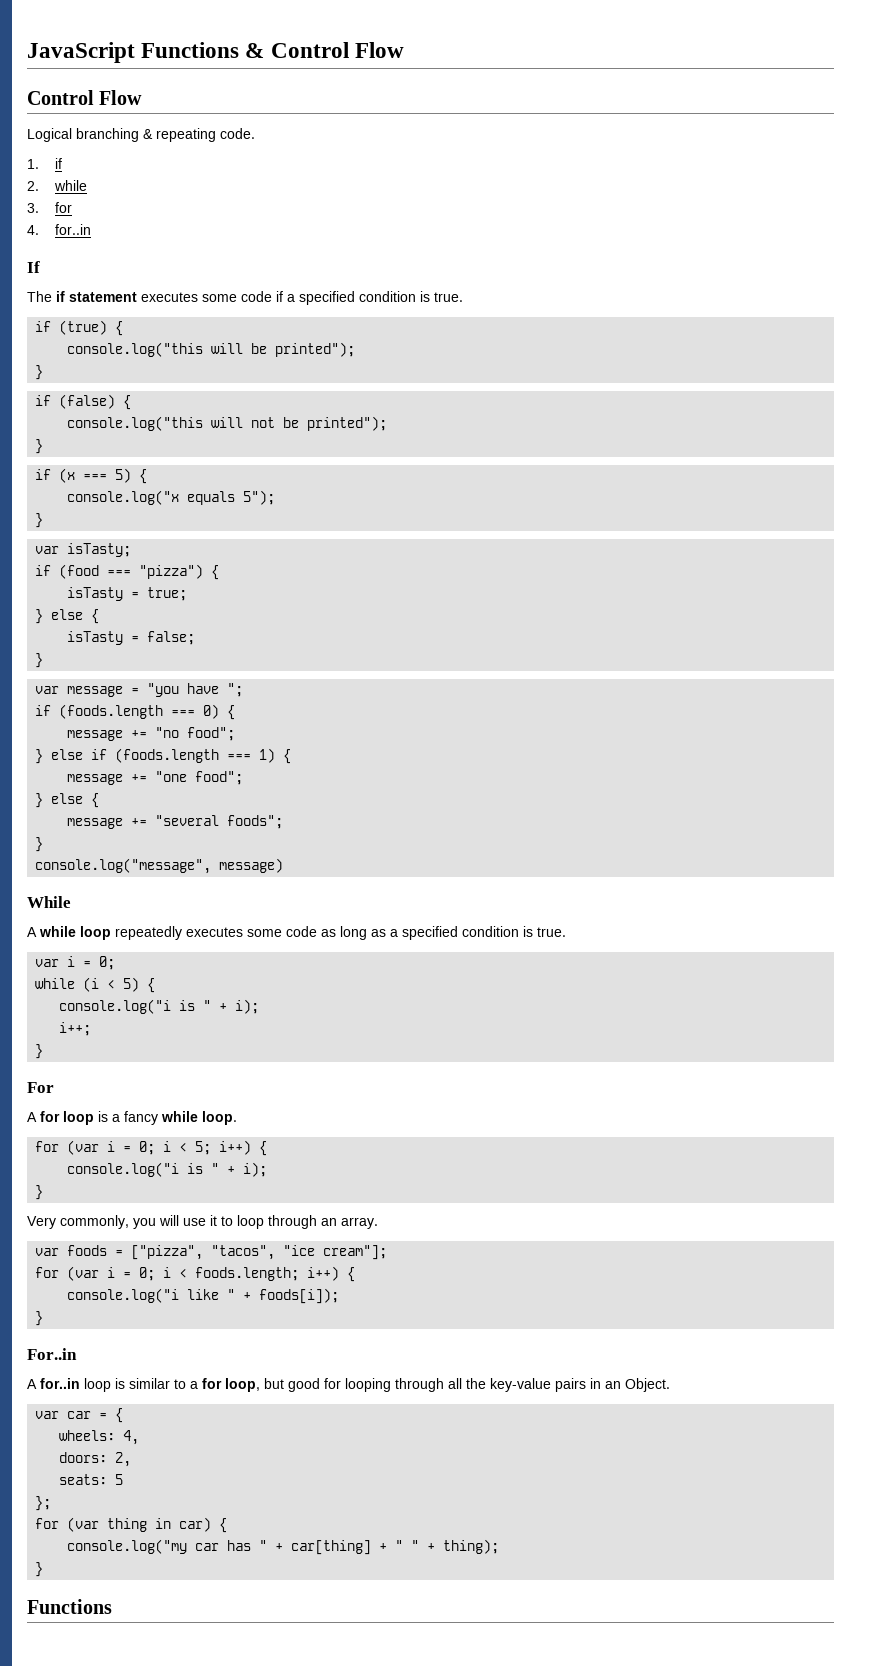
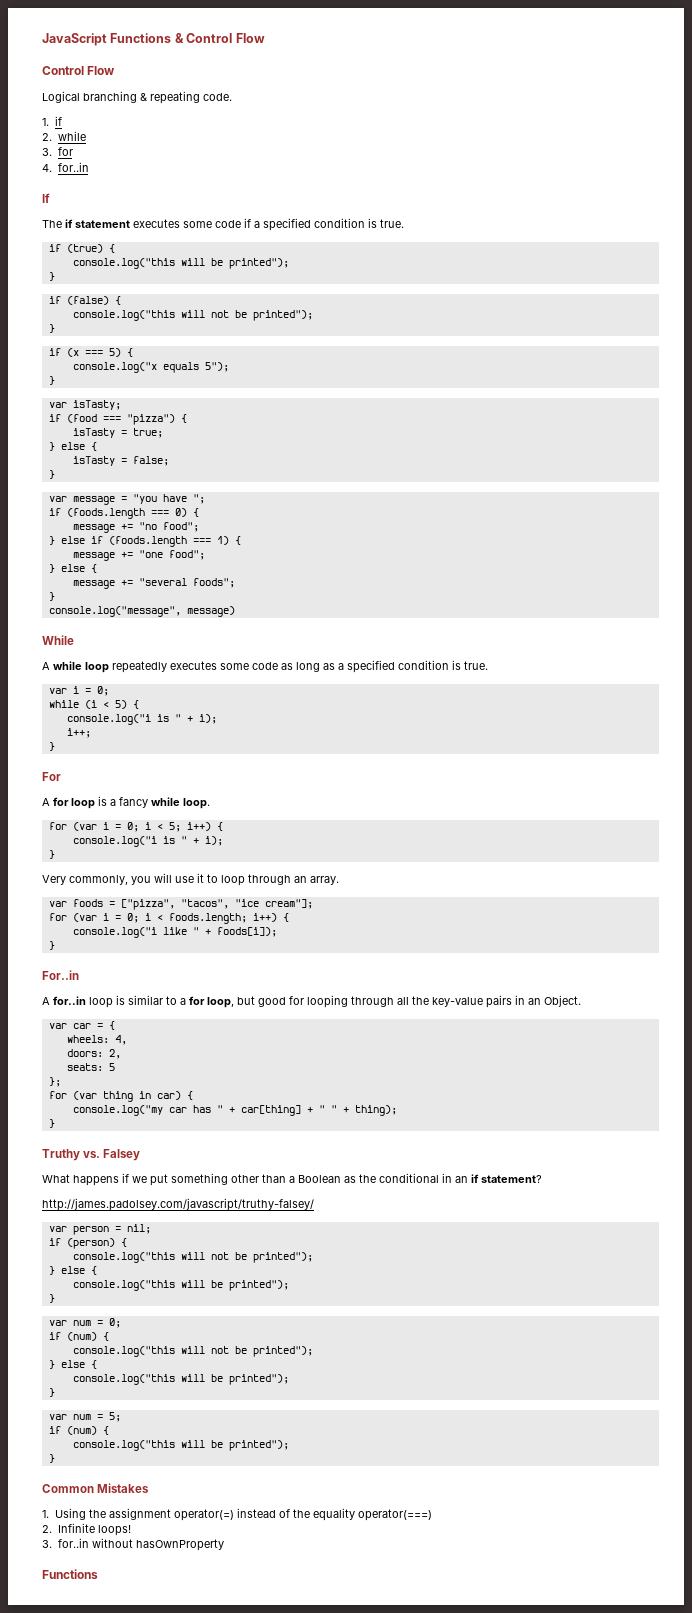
(44, 1569) none -> [42,1149,141,1161] [42,1173,542,1186] [42,1198,314,1211] [48,1224,151,1235] [48,1238,127,1249] [72,1252,313,1263] [48,1266,97,1275] [72,1280,289,1291] [48,1294,55,1303] [48,1318,121,1328] [48,1332,109,1341] [72,1346,313,1357] [48,1360,97,1369] [72,1374,289,1385] [48,1388,55,1397] [48,1412,121,1422] [48,1426,109,1435] [72,1440,289,1451] [48,1454,55,1463] [42,1483,150,1493] [42,1508,433,1521] [42,1523,131,1536] [42,1538,224,1551] // Truthy vs. Falsey // What happens if we put something other than a Boolean as the conditional in an if statement? // http://james.padolsey.com/javascript/truthy-falsey/ // var person = nil; // if (person) { // console.log("this will not be printed"); // } else { // console.log("this will be printed"); // } // var num = 0; // if (num) { // console.log("this will not be printed"); // } else { // console.log("this will be printed"); // } // var num = 5; // if (num) { // console.log("this will be printed"); // } // Common Mistakes // 1. Using the assignment operator(=) instead of the equality operator(===) // 2. Infinite loops! // 3. for..in without hasOwnProperty

